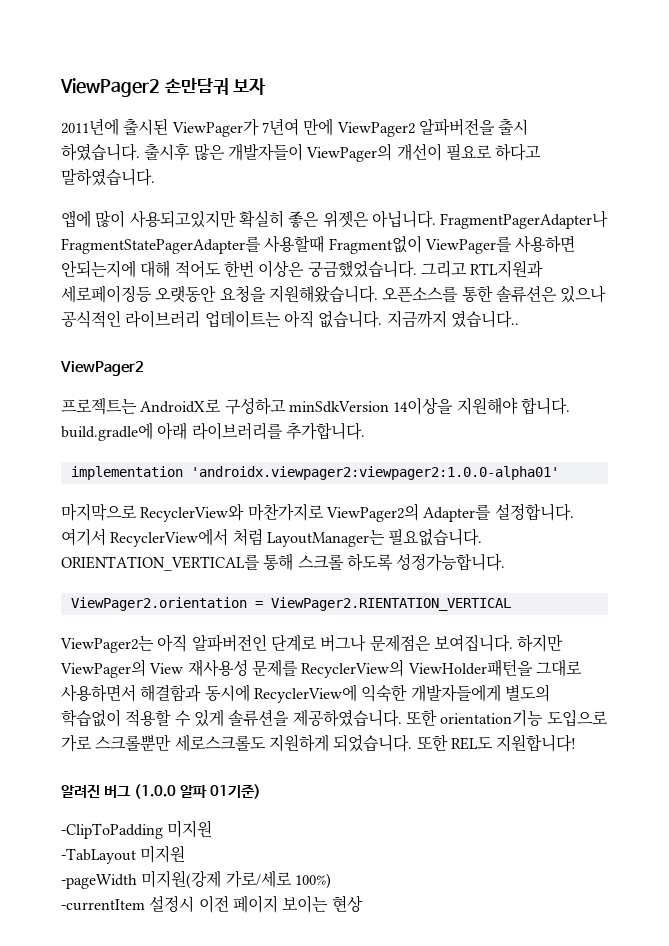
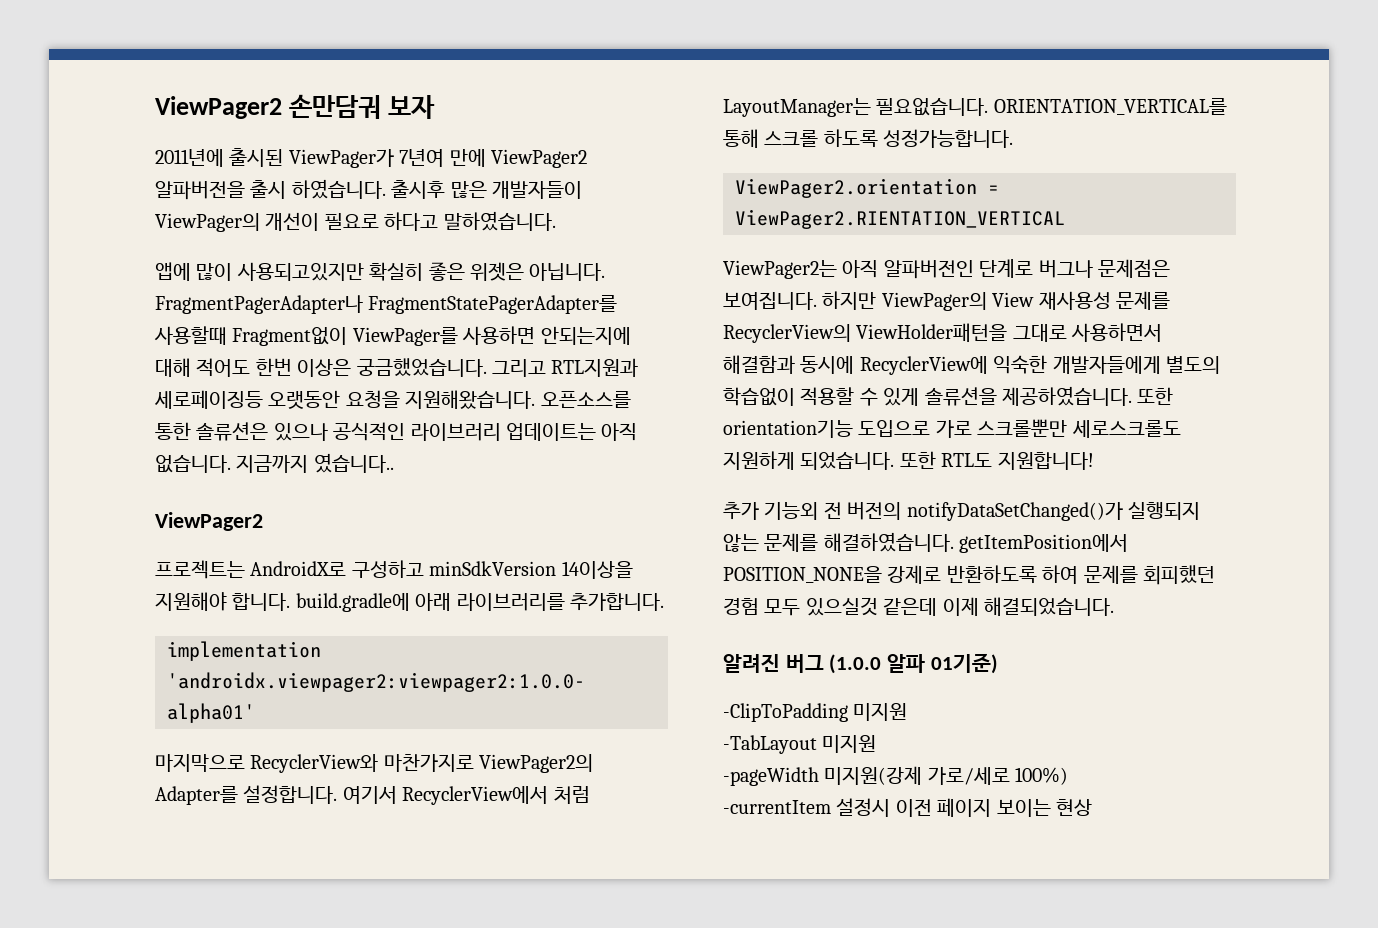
[450,737,493,750] REL도 -> [941,453,993,467] RTL도
(577, 743) none -> [723,501,1200,521] [723,532,1129,553] [723,565,1215,585] [723,597,1114,616] // 추가 기능외 전 버전의 notifyDataSetChanged()가 실행되지 않는 문제를 해결하였습니다. getItemPosition에서 POSITION_NONE을 강제로 반환하도록 하여 문제를 회피했던 경험 모두 있으실것 같은데 이제 해결되었습니다.

